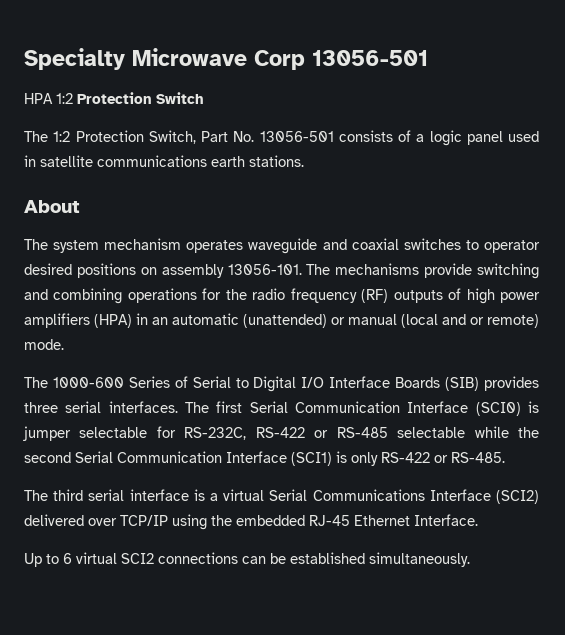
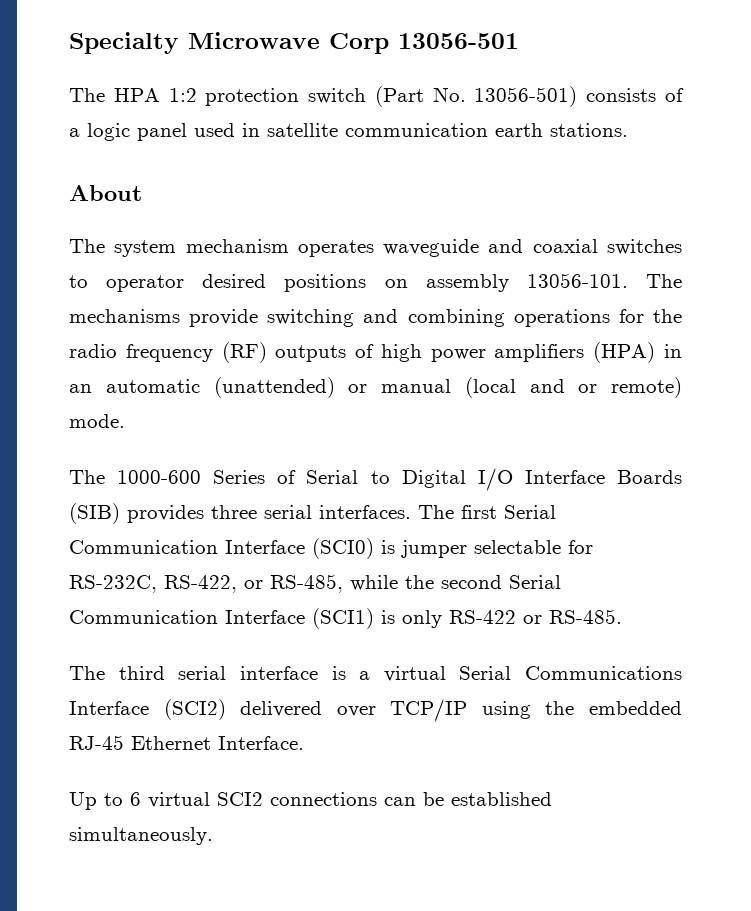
(428, 58) none -> [69,88,105,102] The
[77,92,204,104] [24,130,334,144] Protection Switch // The 1:2 Protection Switch, Part No. 13056-501 -> [205,86,578,107] protection switch (Part No. 13056-501)
[97,155,207,167] communications -> [345,123,488,137] communication
[255,427,466,438] RS-422 or RS-485 selectable -> [164,574,343,593] RS-422, or RS-485,

